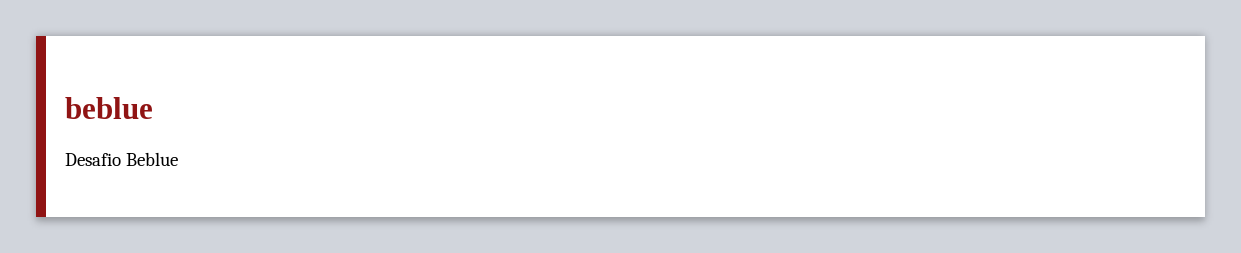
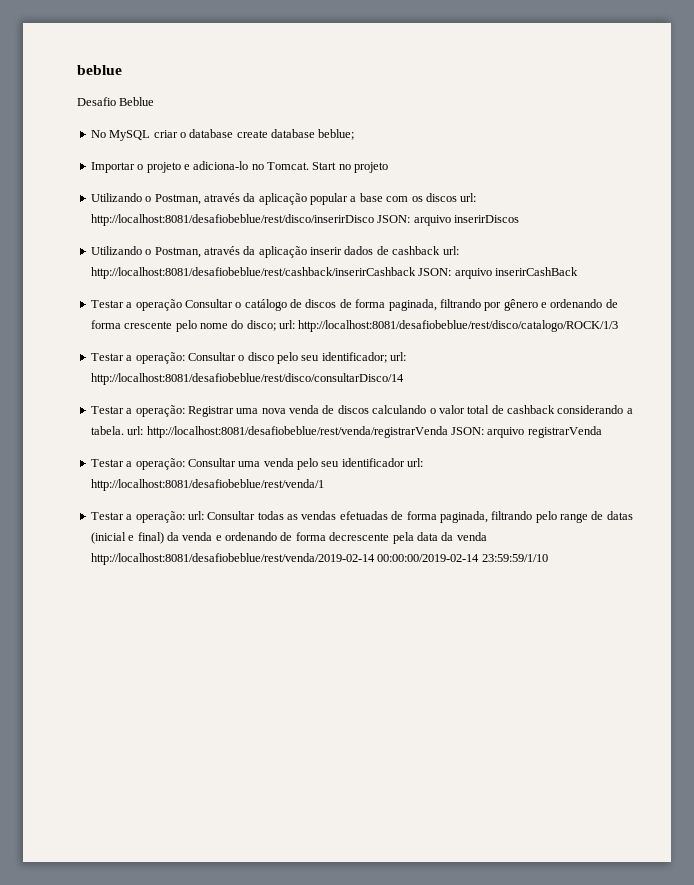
(179, 159) none -> [90,129,355,141] [90,161,389,173] [90,193,477,205] [90,214,519,226] [90,246,459,258] [90,267,578,279] [90,299,618,311] [90,320,619,332] [90,352,407,364] [90,373,404,385] [90,405,633,417] [90,426,602,438] [90,458,424,470] [90,479,324,491] [90,511,633,523] [90,532,487,544] [90,553,548,565] // No MySQL criar o database create database beblue; // Importar o projeto e adiciona-lo no Tomcat. Start no projeto // Utilizando o Postman, através da aplicação popular a base com os discos url: http://localhost:8081/desafiobeblue/rest/disco/inserirDisco JSON: arquivo inserirDiscos // Utilizando o Postman, através da aplicação inserir dados de cashback url: http://localhost:8081/desafiobeblue/rest/cashback/inserirCashback JSON: arquivo inserirCashBack // Testar a operação Consultar o catálogo de discos de forma paginada, filtrando por gênero e ordenando de forma crescente pelo nome do disco; url: http://localhost:8081/desafiobeblue/rest/disco/catalogo/ROCK/1/3 // Testar a operação: Consultar o disco pelo seu identificador; url: http://localhost:8081/desafiobeblue/rest/disco/consultarDisco/14 // Testar a operação: Registrar uma nova venda de discos calculando o valor total de cashback considerando a tabela. url: http://localhost:8081/desafiobeblue/rest/venda/registrarVenda JSON: arquivo registrarVenda // Testar a operação: Consultar uma venda pelo seu identificador url: http://localhost:8081/desafiobeblue/rest/venda/1 // Testar a operação: url: Consultar todas as vendas efetuadas de forma paginada, filtrando pelo range de datas (inicial e final) da venda e ordenando de forma decrescente pela data da venda http://localhost:8081/desafiobeblue/rest/venda/2019-02-14 00:00:00/2019-02-14 23:59:59/1/10

